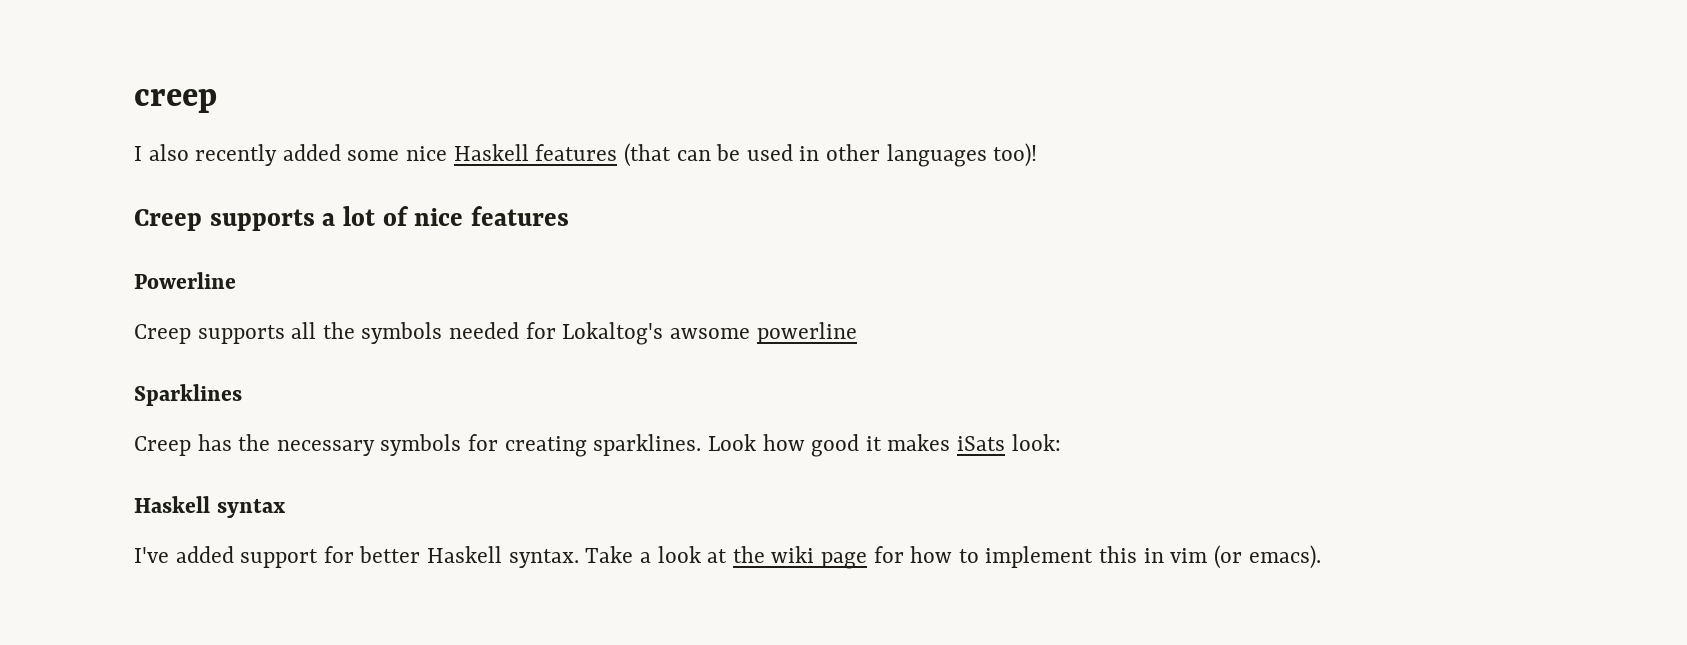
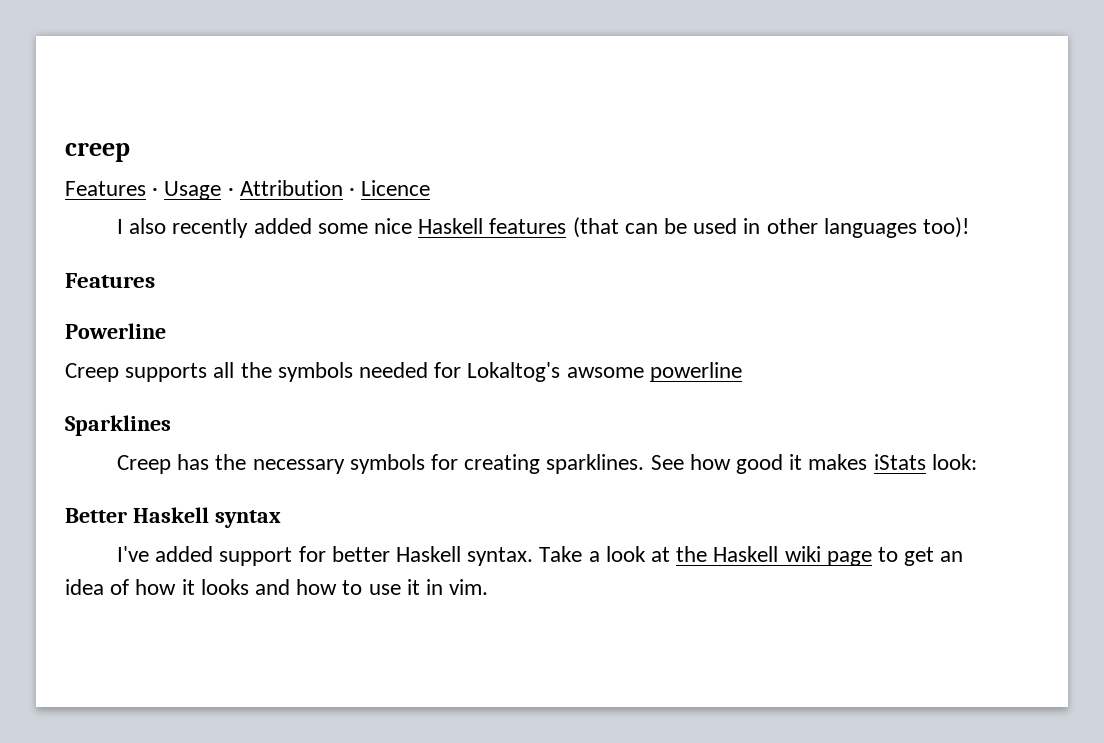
(217, 101) none -> [65,180,431,200] // Features · Usage · Attribution · Licence
[134,206,570,231] Creep supports a lot of nice features -> [65,273,155,288] Features
[707,434,756,451] Look -> [650,455,684,470] See
[956,436,1005,451] iSats -> [873,454,926,470] iStats
(1061, 442) none -> [65,508,127,523] Better
(765, 554) none -> [713,546,779,562] Haskell
[873,545,1321,569] for how to implement this in vim (or emacs). -> [878,547,964,566] [65,579,489,595] to get an idea of how it looks and how to use it in vim.

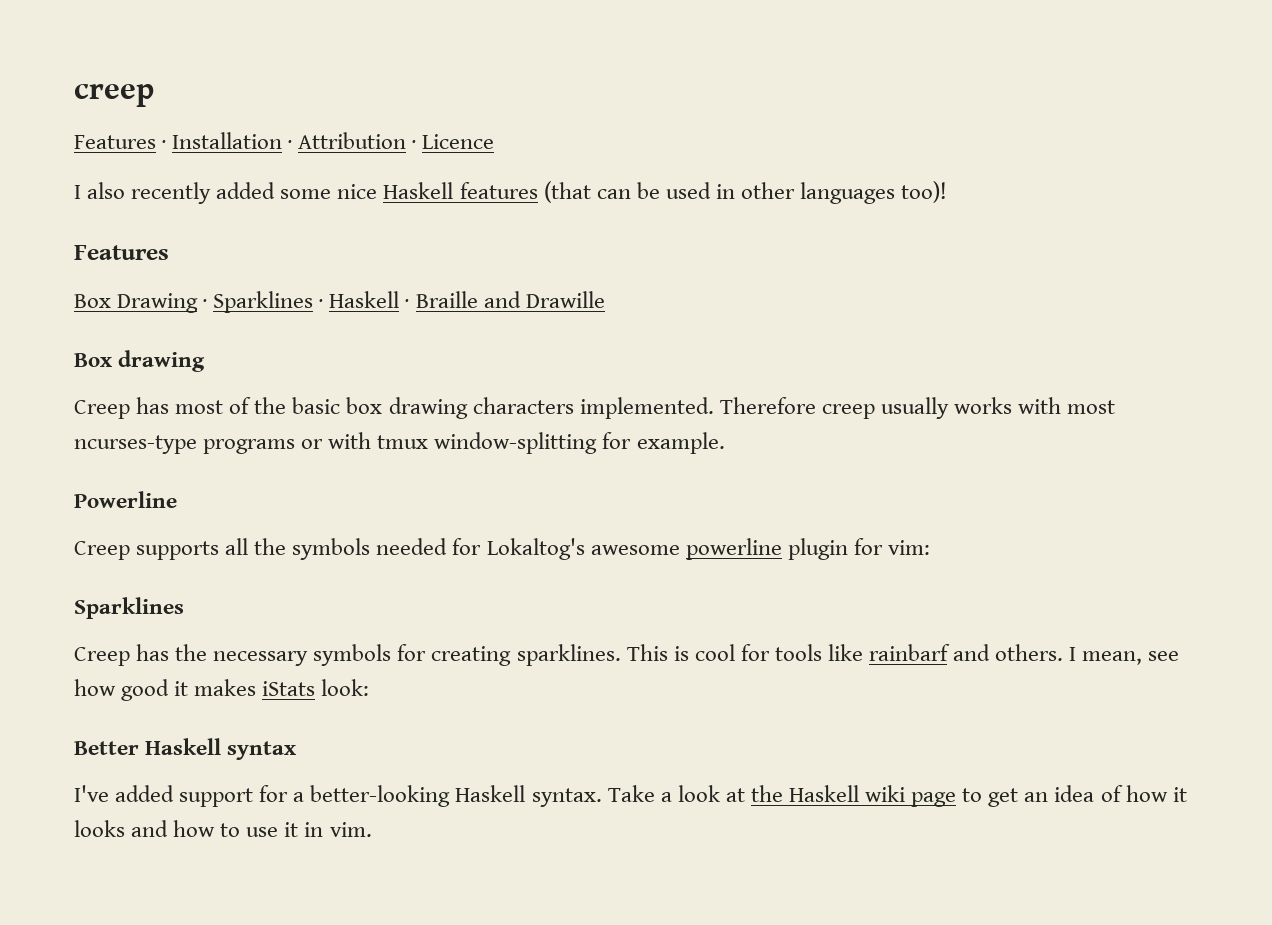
[164,181,222,200] Usage -> [172,132,283,149] Installation
(155, 280) none -> [74,291,605,313] [74,350,206,372] [74,397,1116,419] [74,432,725,454] // Box Drawing · Sparklines · Haskell · Braille and Drawille // Box drawing // Creep has most of the basic box drawing characters implemented. Therefore creep usually works with most ncurses-type programs or with tmux window-splitting for example.
[566,367,644,378] awsome -> [590,545,680,555] awesome
(742, 372) none -> [787,538,930,560] plugin for vim:
[650,455,684,470] See -> [626,644,1180,665] This is cool for tools like rainbarf and others. I mean, see
[331,546,390,562] better -> [293,785,451,807] a better-looking

